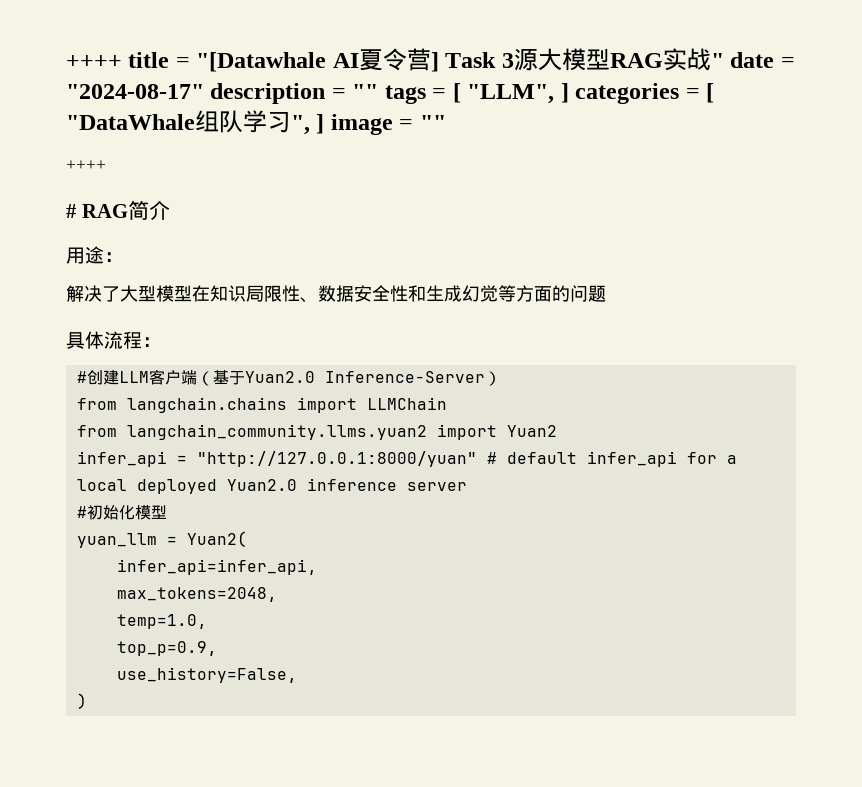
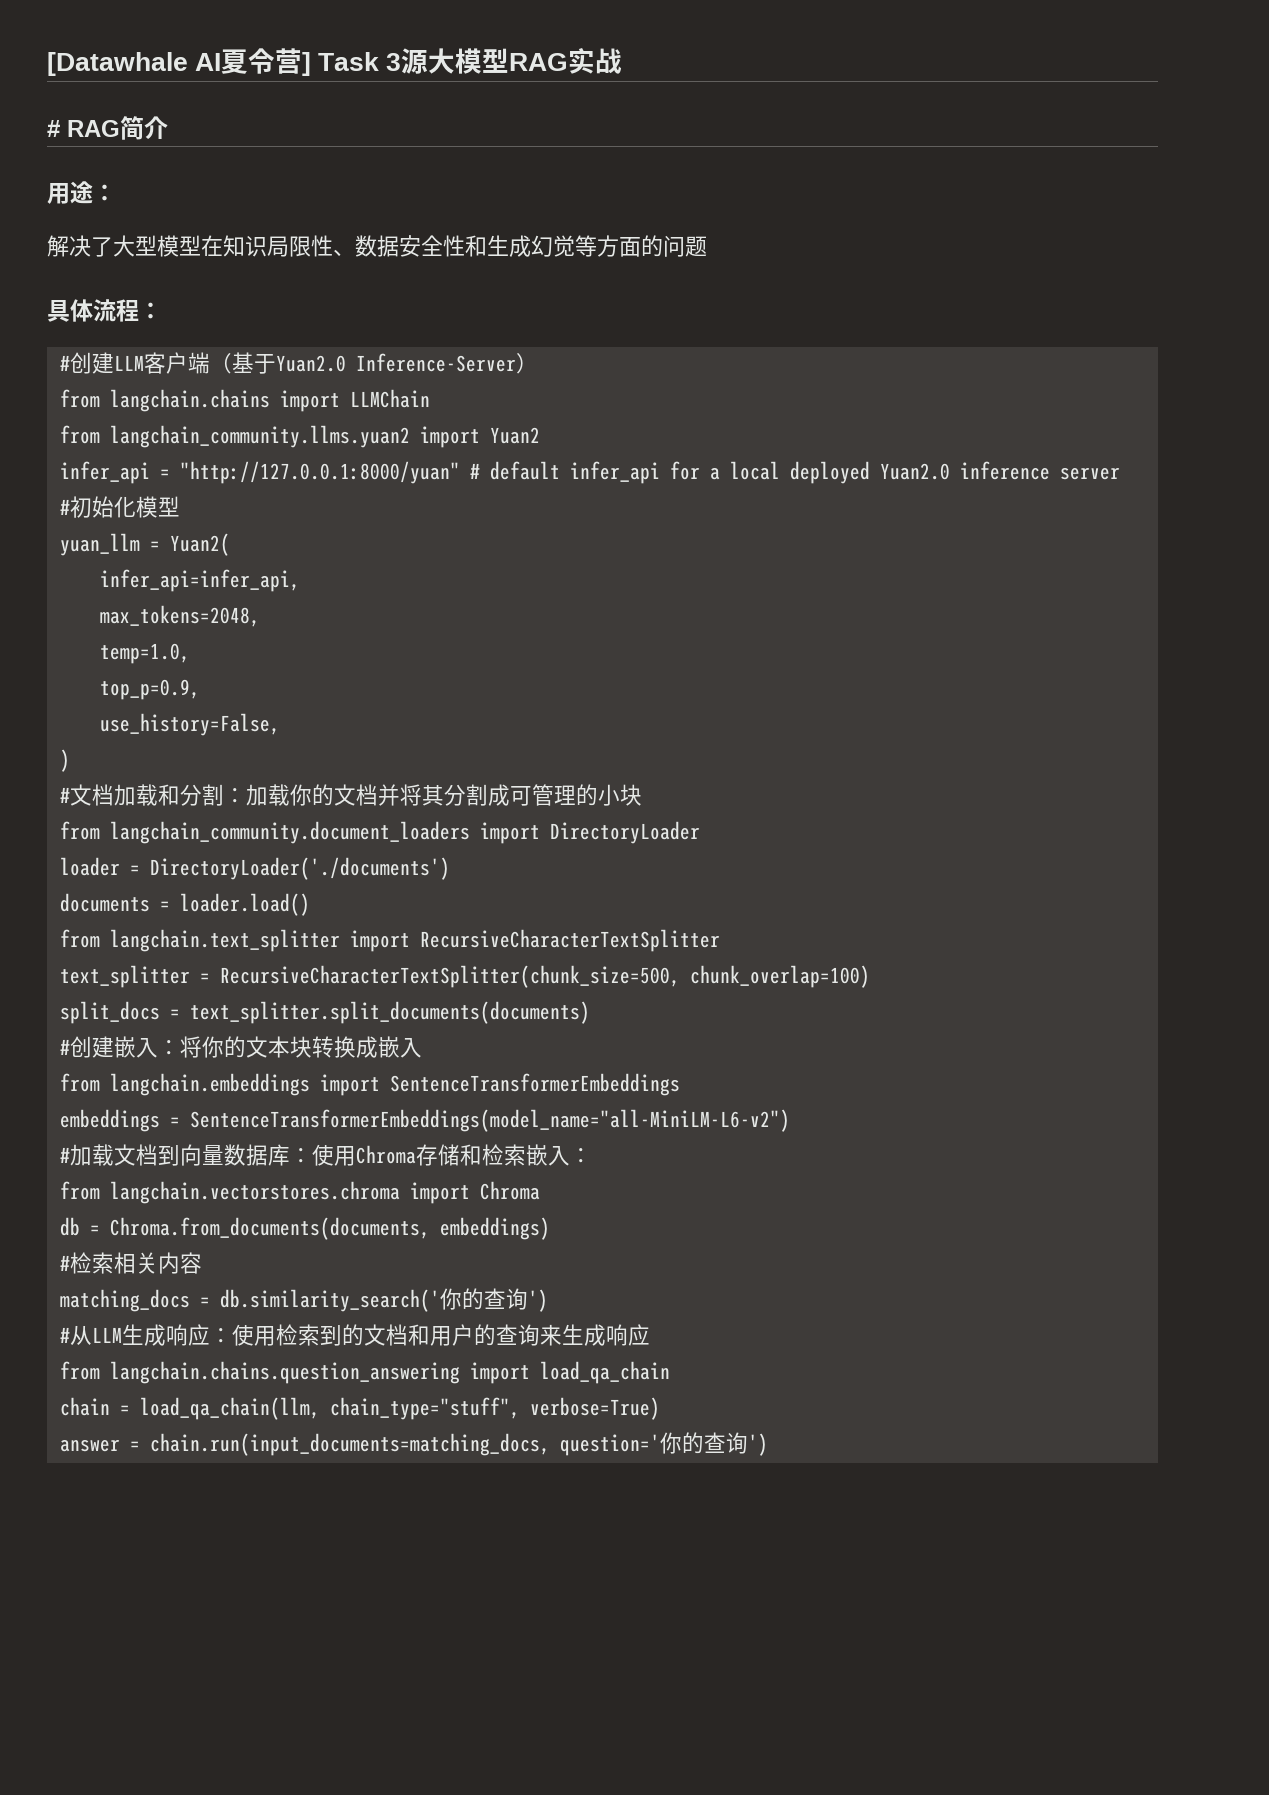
[66,52,327,72] ++++ title = "[Datawhale -> [47,52,188,76] [Datawhale
[710,52,795,68] [66,83,715,104] [66,110,446,135] [66,160,106,170] " date = "2024-08-17" description = "" tags = [ "LLM", ] categories = [ "DataWhale组队学习", ] image = "" // ++++ -> (623, 61) none
(87, 701) none -> [60,784,643,806] [60,821,701,844] [60,857,451,880] [60,893,311,916] [60,929,721,952] [60,965,871,988] [60,1001,591,1024] [60,1036,423,1058] [60,1073,681,1096] [60,1109,791,1132] [60,1144,593,1166] [60,1181,541,1204] [60,1217,551,1240] [60,1252,203,1274] [60,1288,549,1312] [60,1324,651,1346] [60,1361,671,1384] [60,1397,661,1420] [60,1432,769,1456] // #文档加载和分割：加载你的文档并将其分割成可管理的小块 // from langchain_community.document_loaders import DirectoryLoader // loader = DirectoryLoader('./documents') // documents = loader.load() // from langchain.text_splitter import RecursiveCharacterTextSplitter // text_splitter = RecursiveCharacterTextSplitter(chunk_size=500, chunk_overlap=100) // split_docs = text_splitter.split_documents(documents) // #创建嵌入：将你的文本块转换成嵌入 // from langchain.embeddings import SentenceTransformerEmbeddings // embeddings = SentenceTransformerEmbeddings(model_name="all-MiniLM-L6-v2") // #加载文档到向量数据库：使用Chroma存储和检索嵌入： // from langchain.vectorstores.chroma import Chroma // db = Chroma.from_documents(documents, embeddings) // #检索相关内容 // matching_docs = db.similarity_search('你的查询') // #从LLM生成响应：使用检索到的文档和用户的查询来生成响应 // from langchain.chains.question_answering import load_qa_chain // chain = load_qa_chain(llm, chain_type="stuff", verbose=True) // answer = chain.run(input_documents=matching_docs, question='你的查询')

